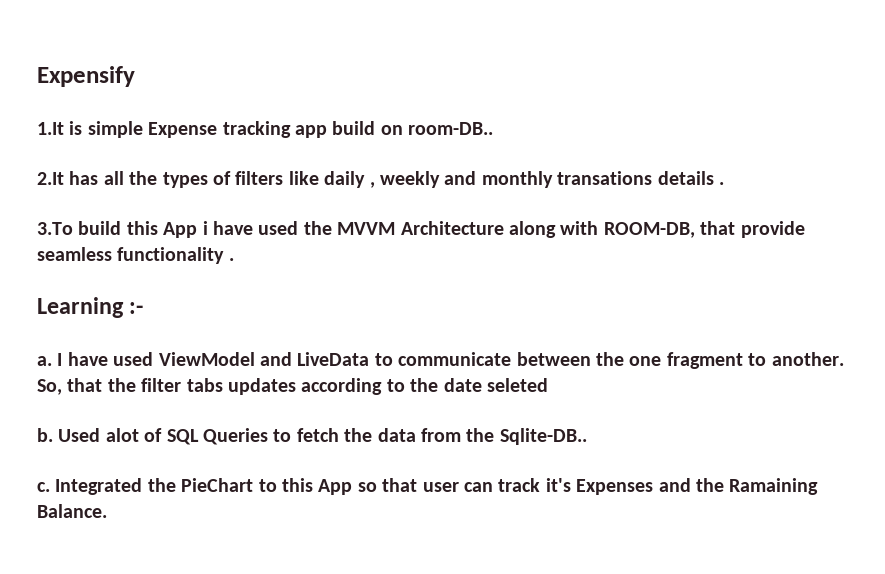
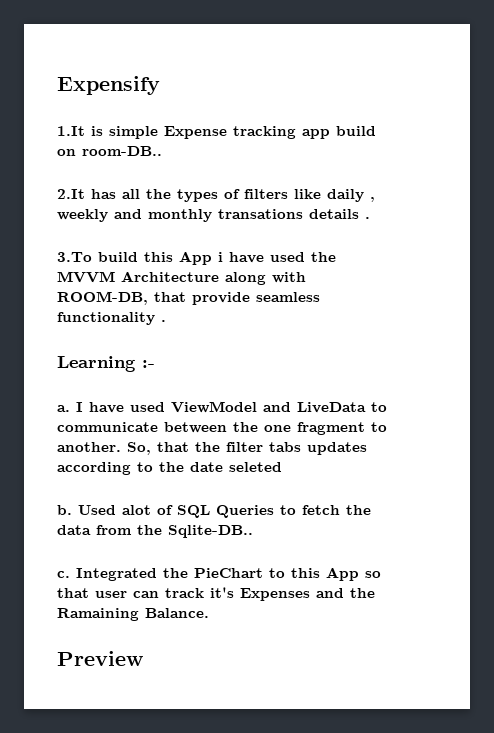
(107, 511) none -> [57,651,143,666] // Preview

